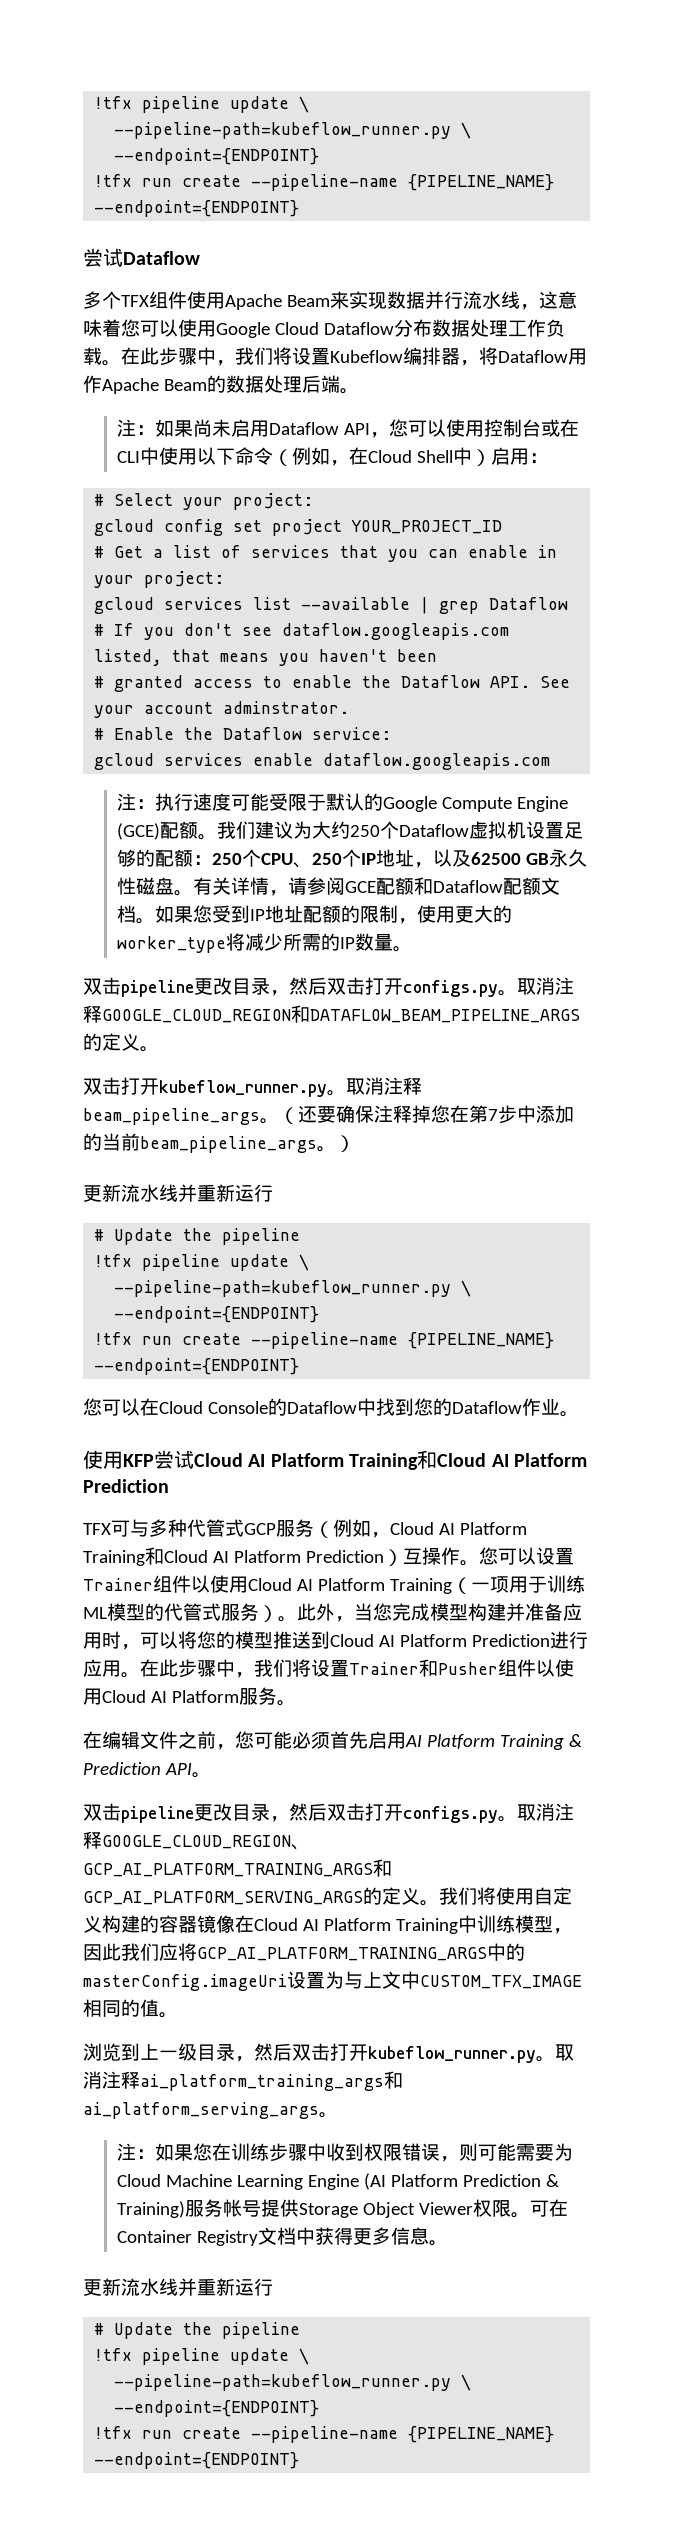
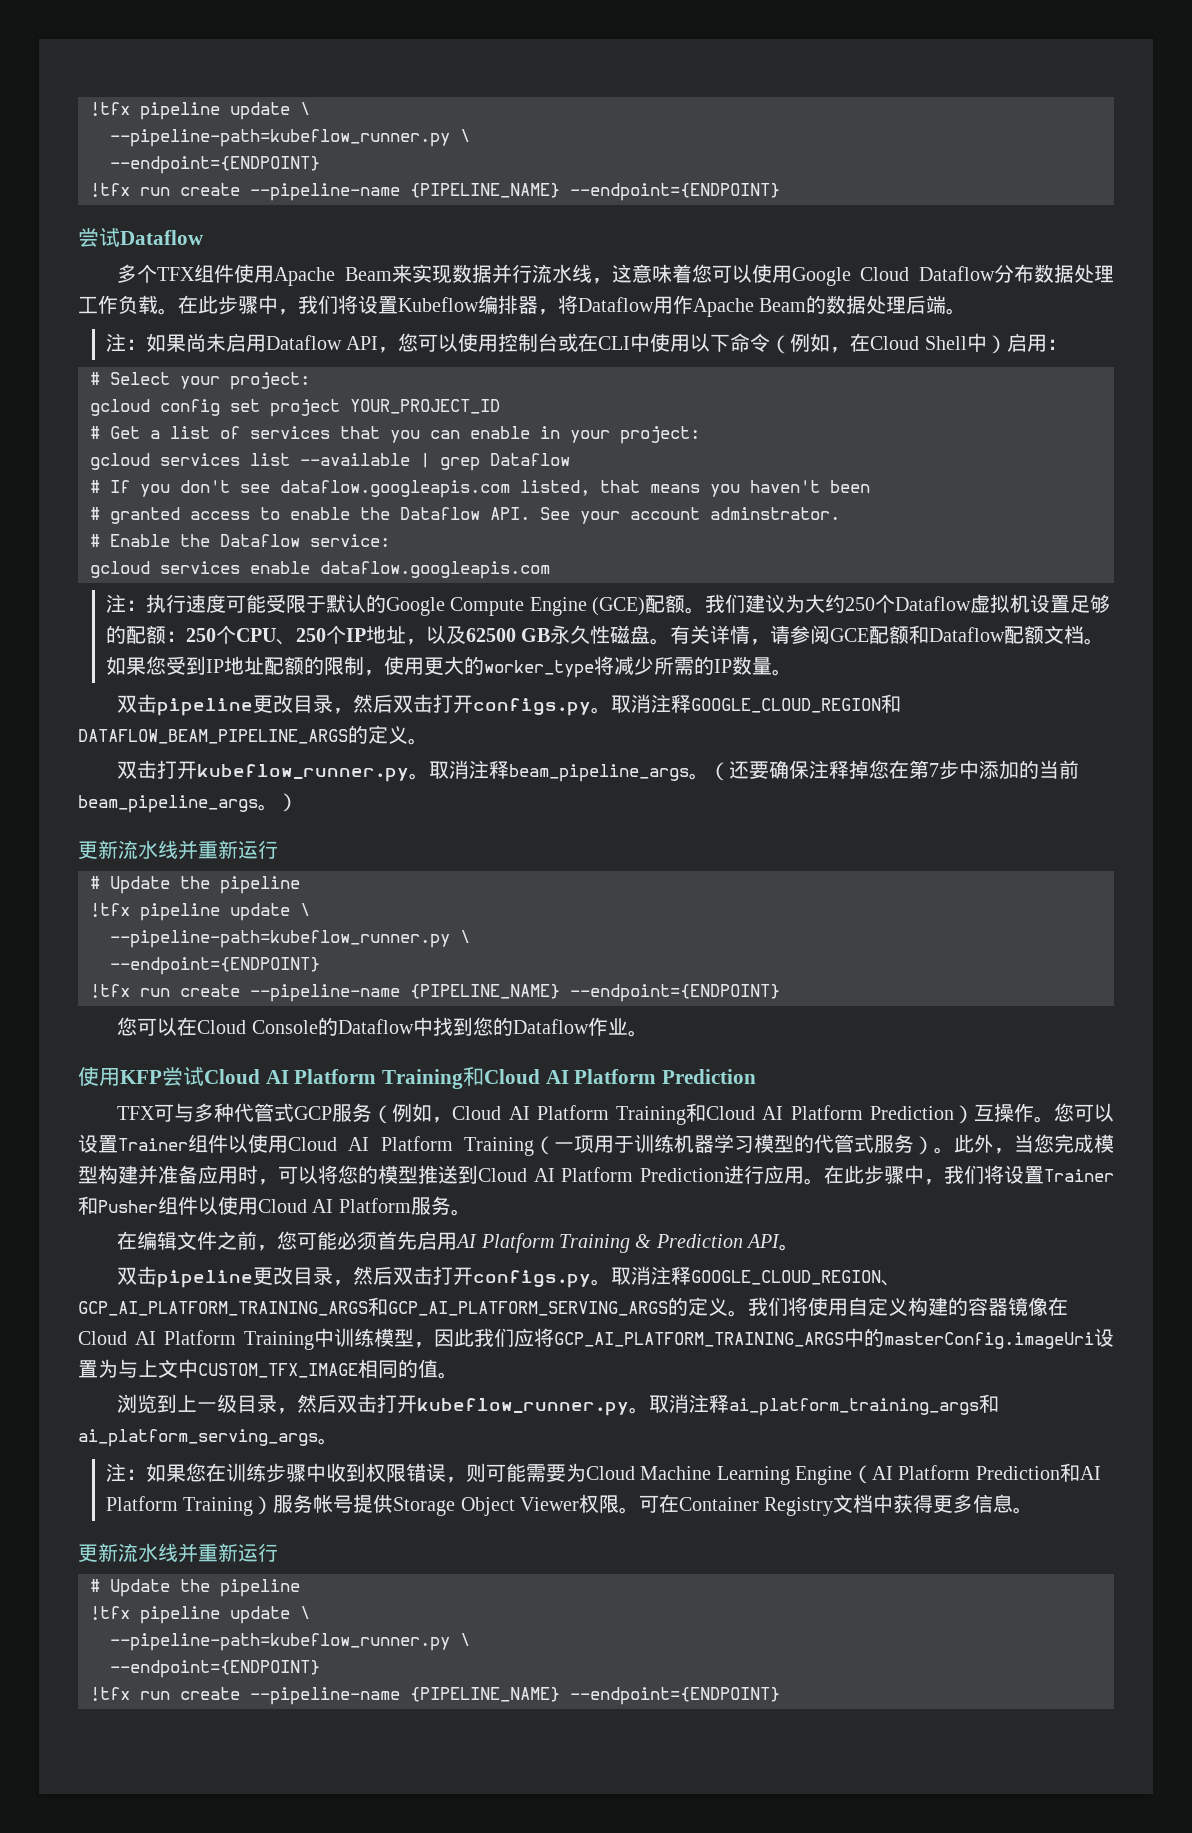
[83,1607,107,1619] ML -> [674,1134,754,1153] 机器学习
[363,2173,559,2190] [117,2201,186,2218] (AI Platform Prediction & Training) -> [851,1463,1101,1484] [105,1496,274,1516] （AI Platform Prediction和AI Platform Training）

